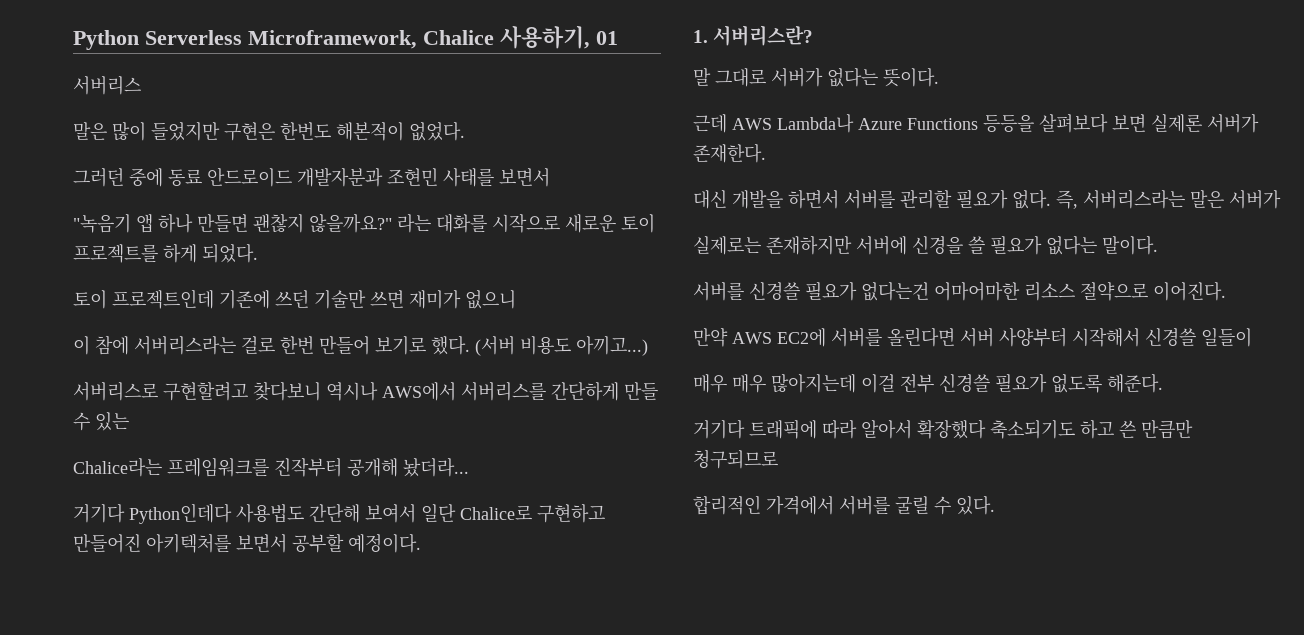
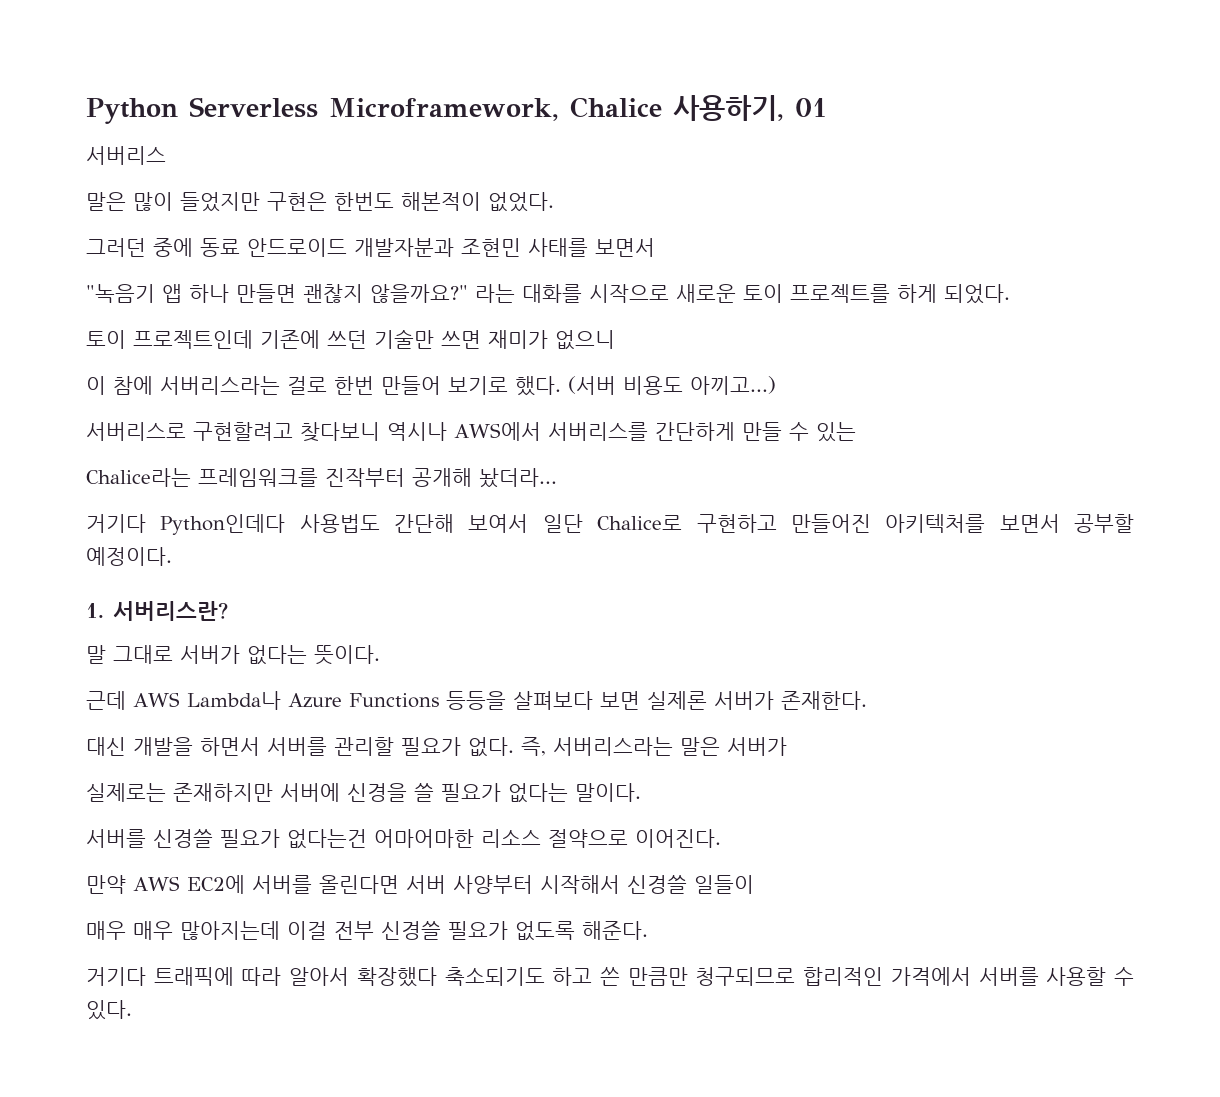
(778, 459) // -> (796, 976) none
[895,496,929,514] 굴릴 -> [1046,967,1107,986] 사용할

